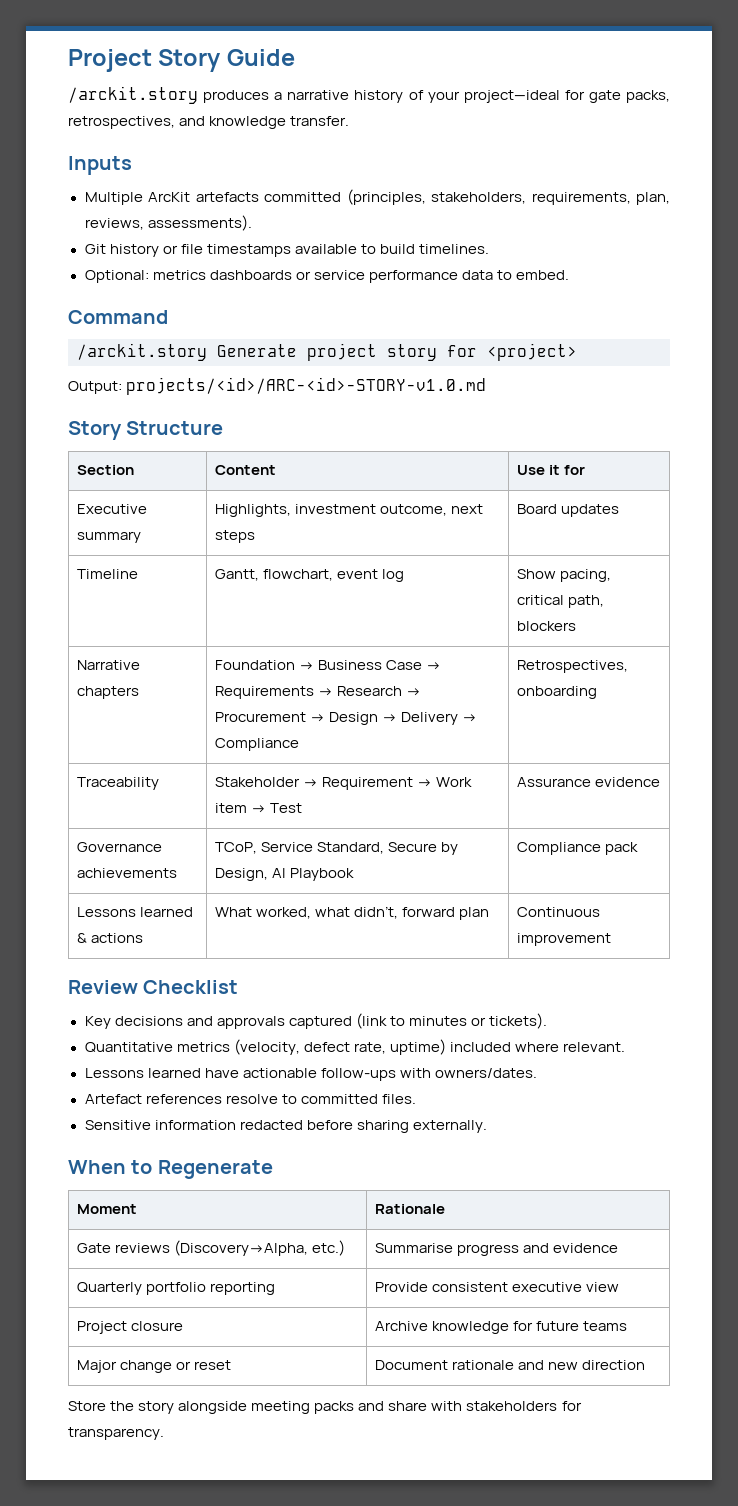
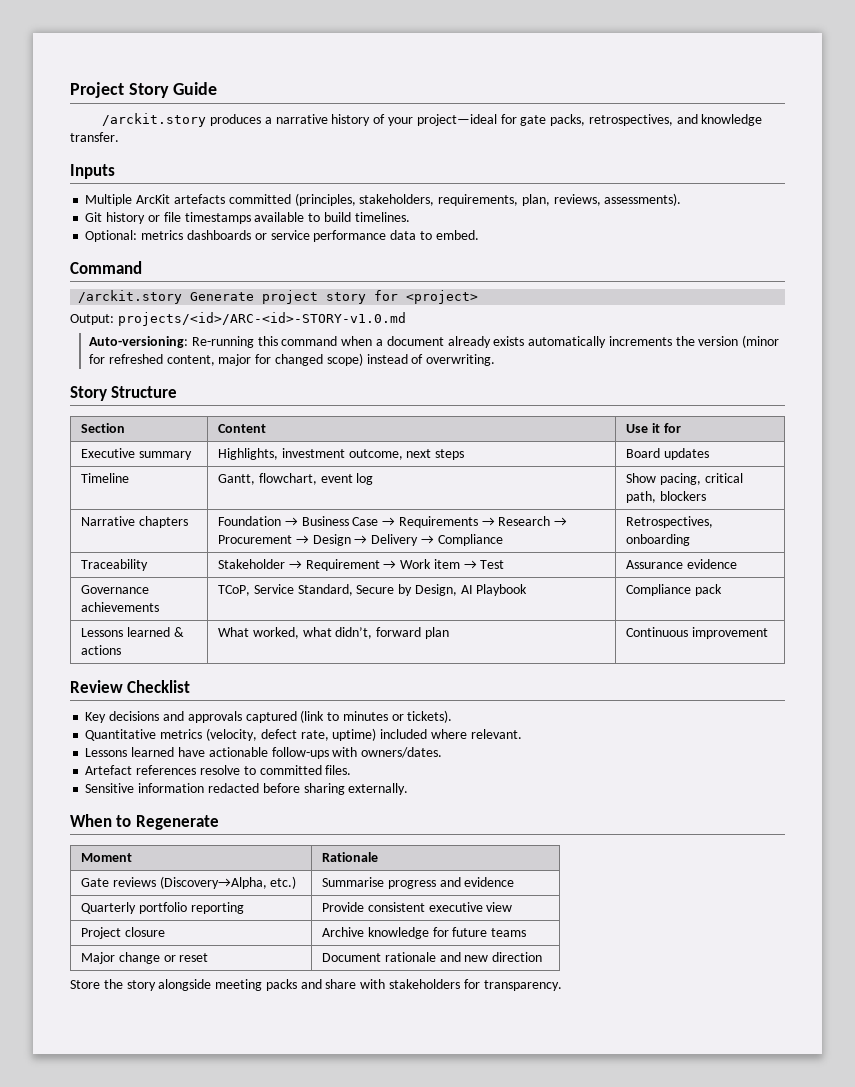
(487, 386) none -> [89,335,780,348] [89,353,496,366] // Auto-versioning: Re-running this command when a document already exists automatically increments the version (minor for refreshed content, major for changed scope) instead of overwriting.

